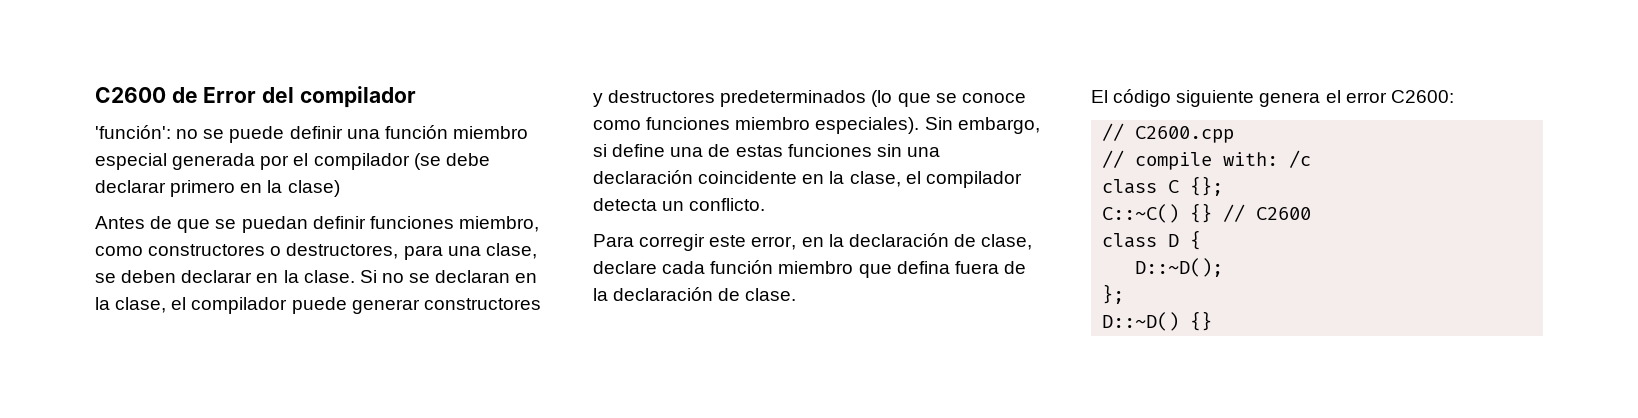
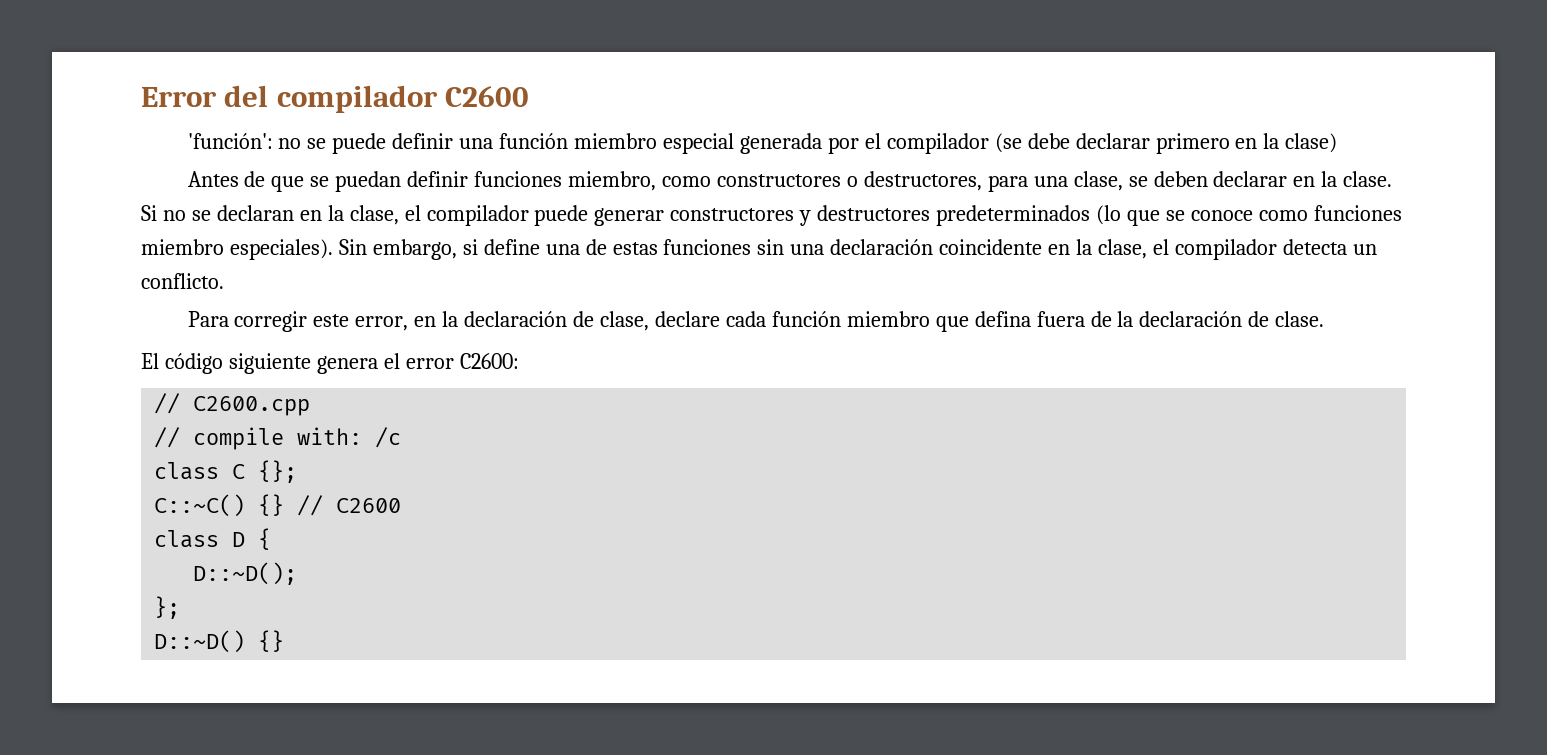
[95,87,198,103] C2600 de -> (141, 97) none
(416, 97) none -> [445,86,530,107] C2600

